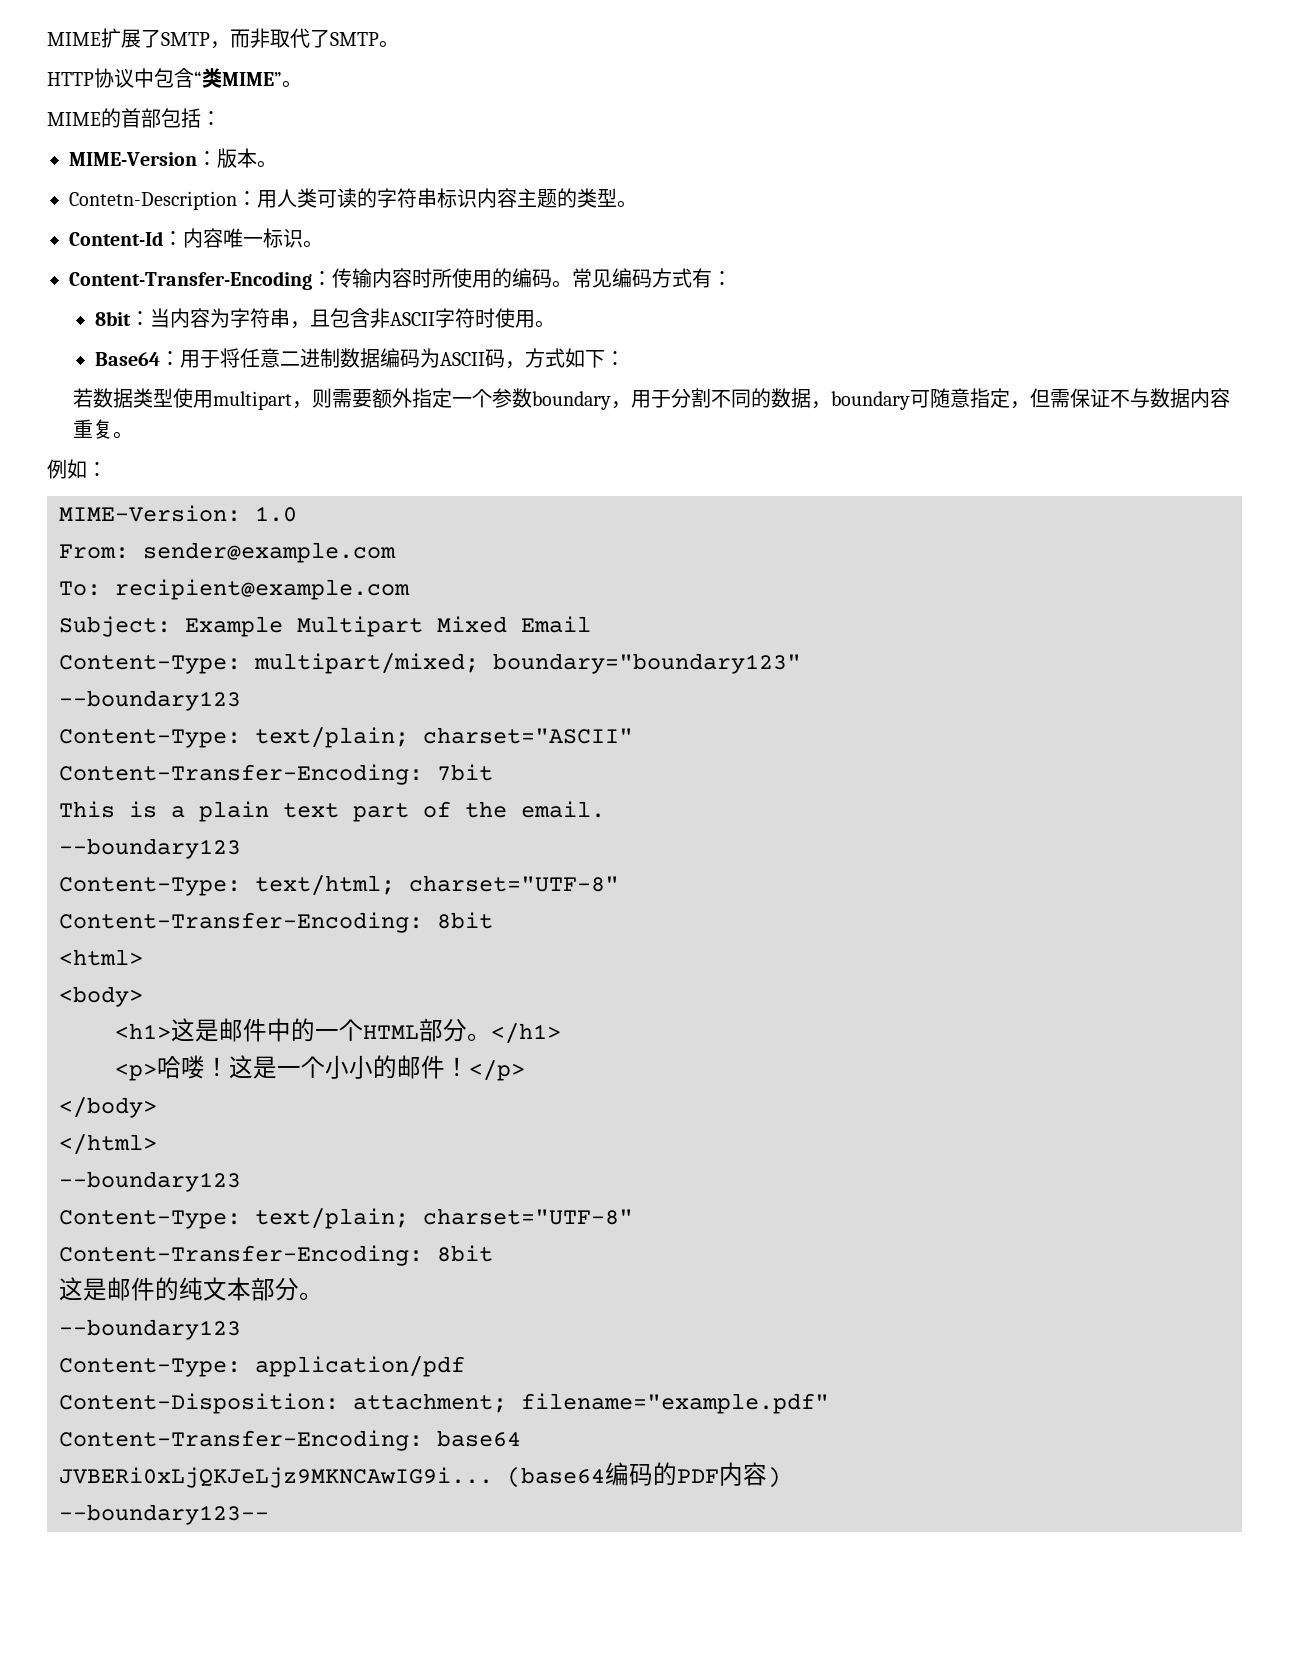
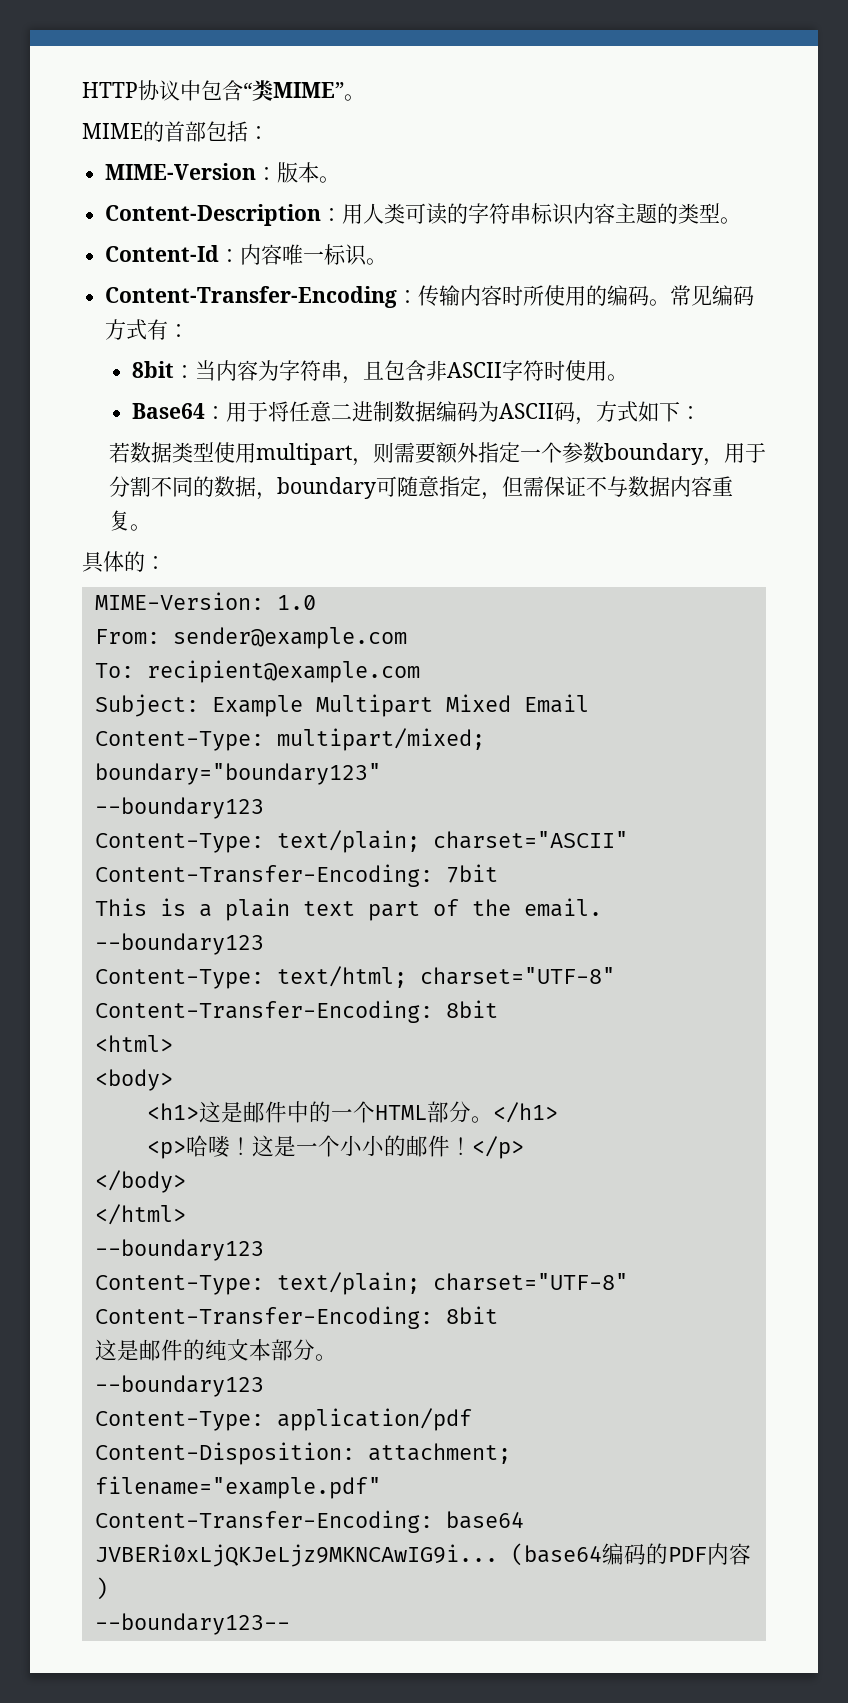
[47,28,399,49] MIME扩展了SMTP，而非取代了SMTP。 // -> (82, 90) none
[69,191,237,210] Contetn-Description -> [105,204,322,226] Content-Description
[47,459,87,479] 例如 -> [82,551,145,573] 具体的

